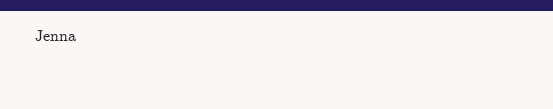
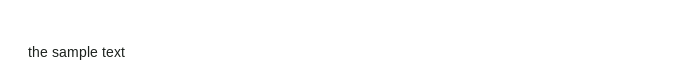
[35,30,76,41] Jenna -> [28,46,125,60] the sample text

